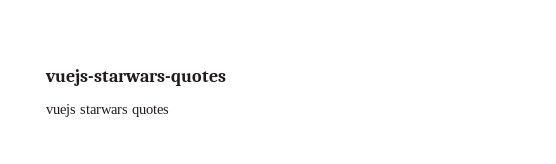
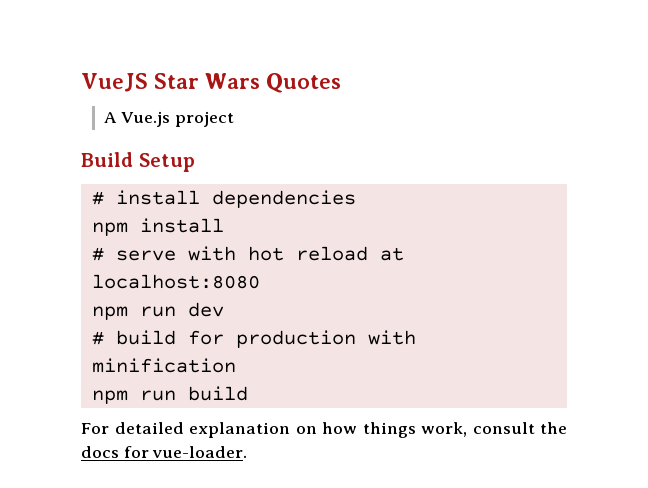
[45,69,226,86] [46,104,169,117] vuejs-starwars-quotes // vuejs starwars quotes -> [81,73,341,93] [104,111,234,127] [81,152,195,172] [91,190,356,208] [91,218,224,236] [91,246,404,261] [91,274,260,289] [91,302,224,320] [91,330,416,348] [91,358,236,373] [91,386,248,404] [81,422,567,438] [81,446,248,458] VueJS Star Wars Quotes // A Vue.js project // Build Setup // # install dependencies // npm install // # serve with hot reload at localhost:8080 // npm run dev // # build for production with minification // npm run build // For detailed explanation on how things work, consult the docs for vue-loader.

